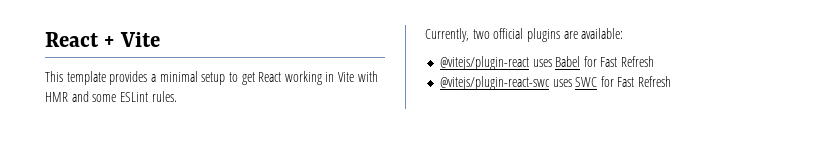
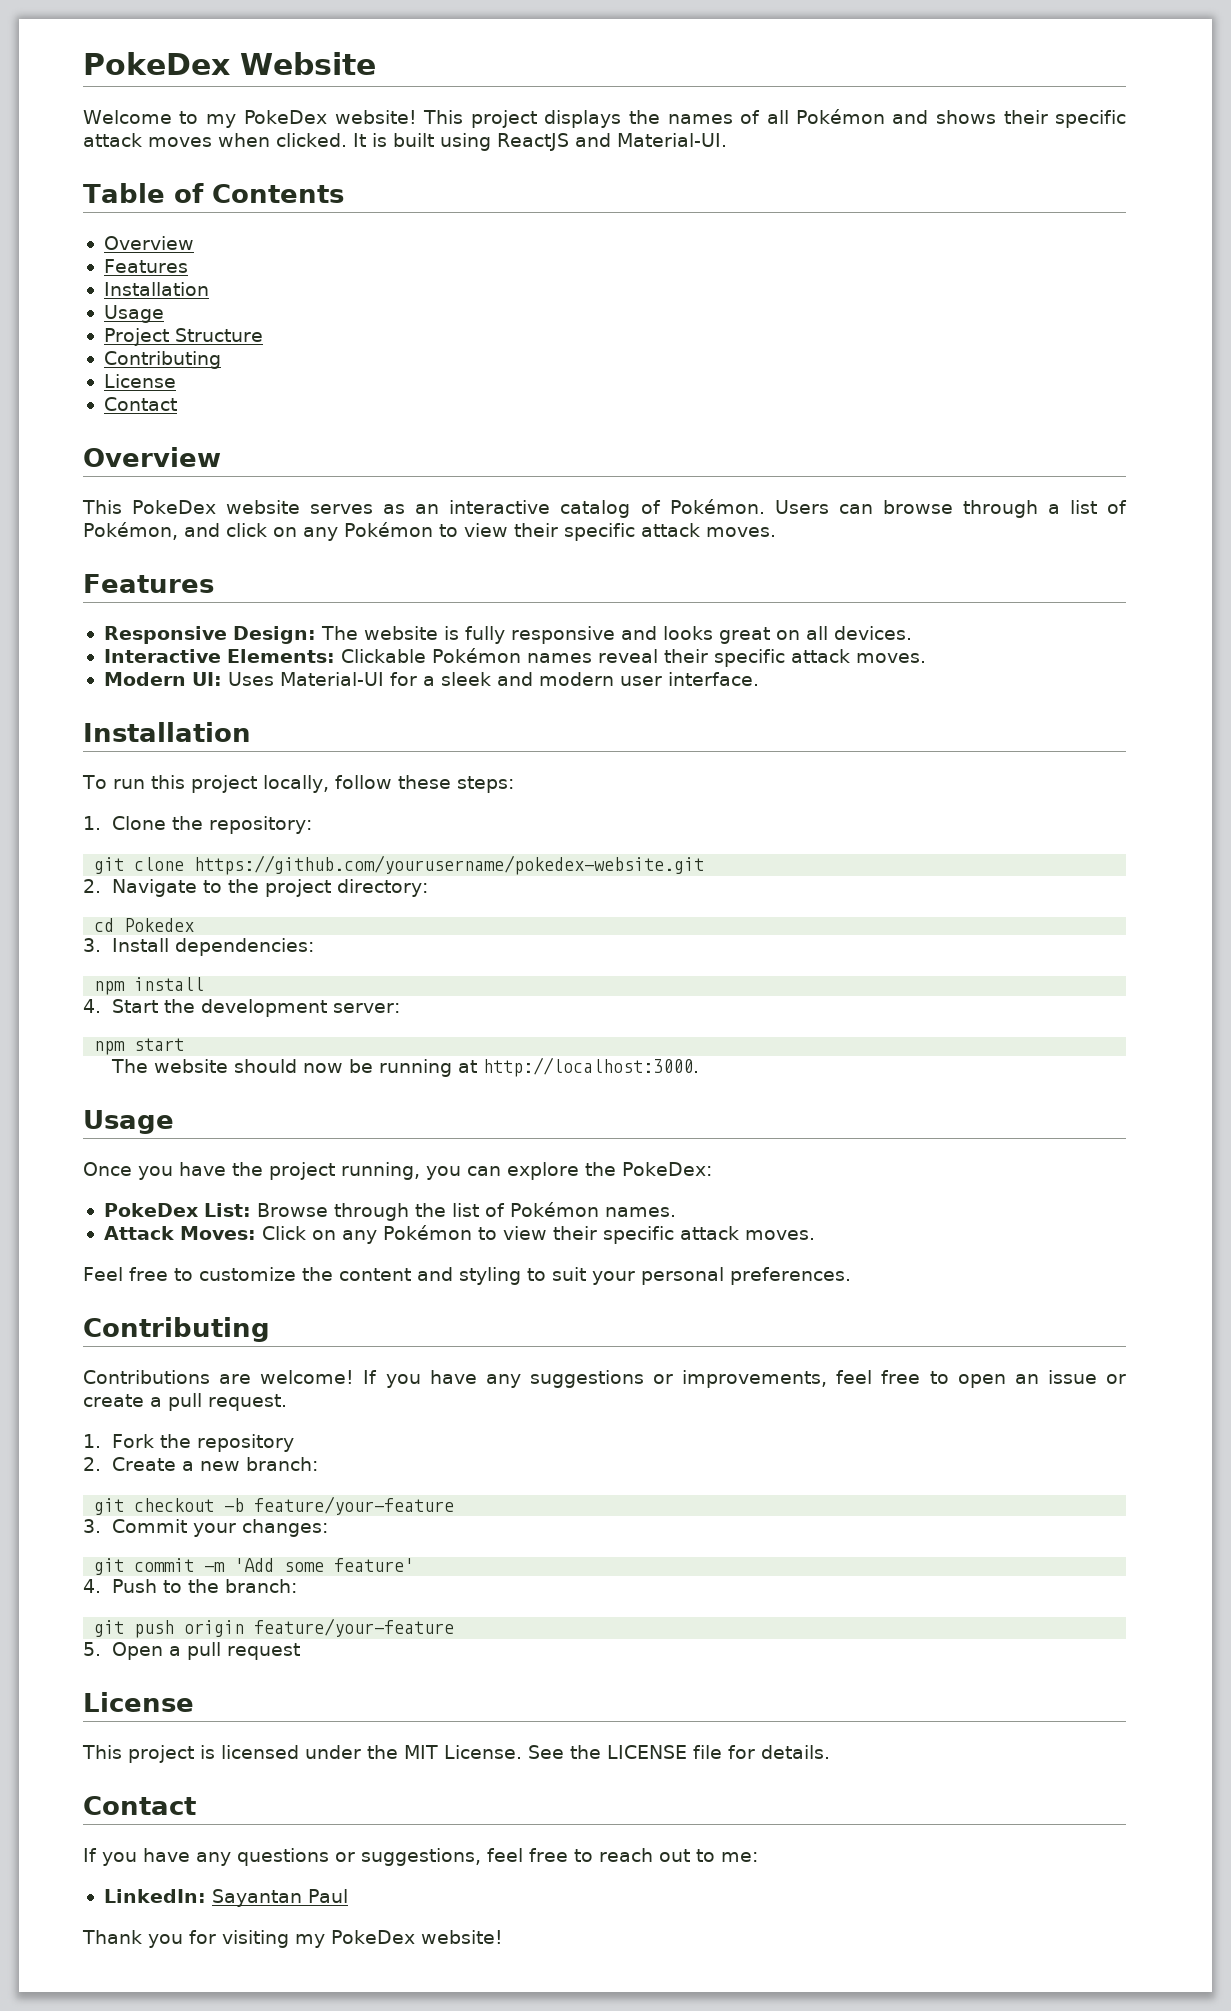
[45,32,160,47] [45,71,378,85] [45,91,177,102] [425,28,624,42] [439,56,655,70] [439,76,672,90] React + Vite // This template provides a minimal setup to get React working in Vite with HMR and some ESLint rules. // Currently, two official plugins are available: // @vitejs/plugin-react uses Babel for Fast Refresh // @vitejs/plugin-react-swc uses SWC for Fast Refresh -> [83,52,376,75] [83,109,1126,128] [83,133,727,151] [83,183,344,203] [103,236,194,250] [103,259,188,273] [103,282,209,296] [103,305,164,323] [103,328,263,346] [103,351,221,369] [103,374,176,388] [103,397,177,411] [83,447,221,467] [82,499,1127,518] [83,522,776,541] [83,574,214,593] [103,626,912,644] [103,648,926,667] [103,672,759,686] [83,722,251,742] [82,775,514,793] [83,816,312,834] [94,855,705,875] [83,879,428,897] [94,918,195,932] [83,938,314,956] [94,977,205,995] [83,999,400,1017] [94,1038,185,1055] [110,1057,699,1077] [83,1110,174,1134] [83,1162,712,1180] [103,1202,676,1221] [103,1225,815,1244] [83,1267,851,1285] [83,1317,270,1342] [83,1370,1126,1388] [83,1393,287,1411] [83,1434,294,1452] [83,1457,318,1471] [94,1496,455,1515] [83,1519,328,1537] [94,1558,415,1575] [83,1579,297,1593] [94,1618,455,1638] [83,1642,300,1660] [83,1692,194,1712] [82,1745,830,1763] [83,1796,196,1815] [83,1848,758,1866] [103,1889,348,1907] [82,1930,503,1948] PokeDex Website // Welcome to my PokeDex website! This project displays the names of all Pokémon and shows their specific attack moves when clicked. It is built using ReactJS and Material-UI. // Table of Contents // Overview // Features // Installation // Usage // Project Structure // Contributing // License // Contact // Overview // This PokeDex website serves as an interactive catalog of Pokémon. Users can browse through a list of Pokémon, and click on any Pokémon to view their specific attack moves. // Features // Responsive Design: The website is fully responsive and looks great on all devices. // Interactive Elements: Clickable Pokémon names reveal their specific attack moves. // Modern UI: Uses Material-UI for a sleek and modern user interface. // Installation // To run this project locally, follow these steps: // 1. Clone the repository: // git clone https://github.com/yourusername/pokedex-website.git // 2. Navigate to the project directory: // cd Pokedex // 3. Install dependencies: // npm install // 4. Start the development server: // npm start // The website should now be running at http://localhost:3000. // Usage // Once you have the project running, you can explore the PokeDex: // PokeDex List: Browse through the list of Pokémon names. // Attack Moves: Click on any Pokémon to view their specific attack moves. // Feel free to customize the content and styling to suit your personal preferences. // Contributing // Contributions are welcome! If you have any suggestions or improvements, feel free to open an issue or create a pull request. // 1. Fork the repository // 2. Create a new branch: // git checkout -b feature/your-feature // 3. Commit your changes: // git commit -m 'Add some feature' // 4. Push to the branch: // git push origin feature/your-feature // 5. Open a pull request // License // This project is licensed under the MIT License. See the LICENSE file for details. // Contact // If you have any questions or suggestions, feel free to reach out to me: // LinkedIn: Sayantan Paul // Thank you for visiting my PokeDex website!

